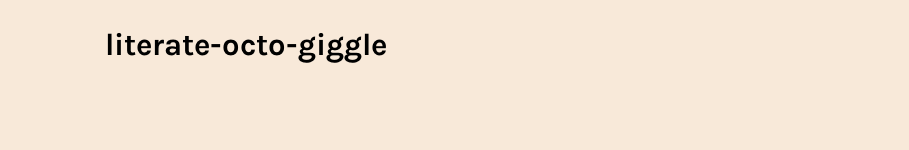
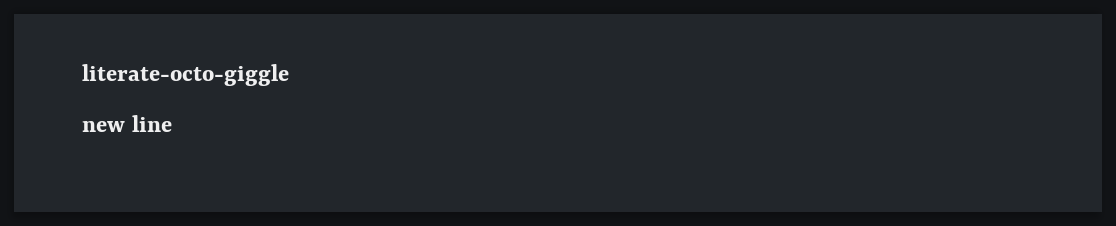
(387, 47) none -> [82,115,173,132] // new line

